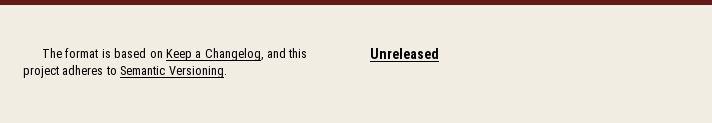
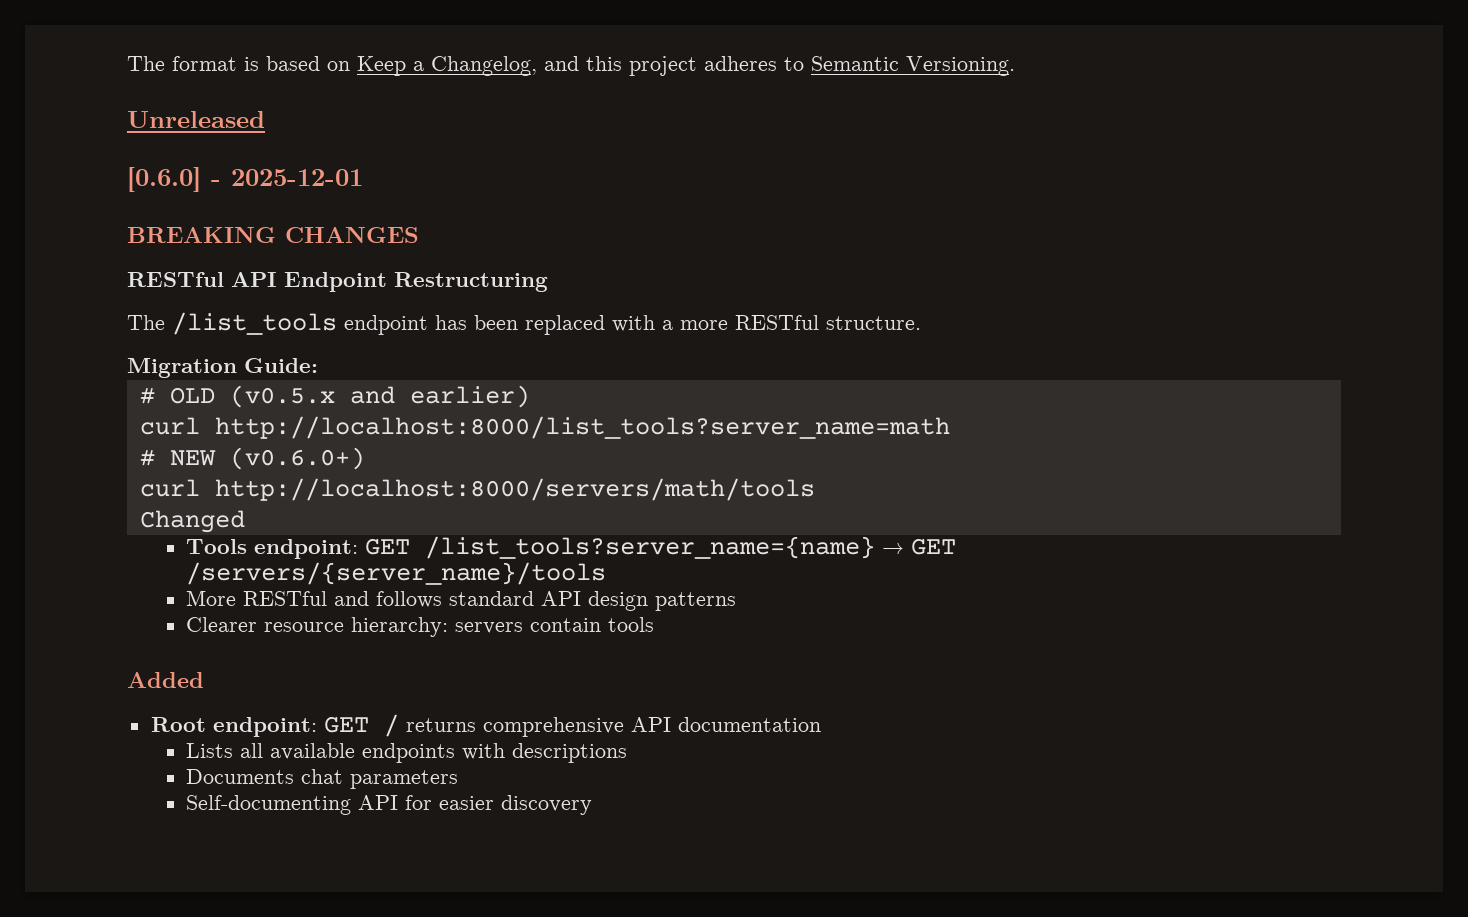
(439, 53) none -> [127,167,363,192] [127,227,419,243] [127,272,548,292] [127,312,921,335] [127,358,318,378] [139,385,530,408] [139,416,950,439] [139,447,365,470] [139,478,815,501] [139,510,245,533] [186,536,957,559] [186,562,607,585] [186,590,737,611] [186,617,655,637] [127,672,204,688] [150,714,821,737] [186,743,628,763] [186,769,459,789] [186,795,593,815] // [0.6.0] - 2025-12-01 // BREAKING CHANGES // RESTful API Endpoint Restructuring // The /list_tools endpoint has been replaced with a more RESTful structure. // Migration Guide: // # OLD (v0.5.x and earlier) // curl http://localhost:8000/list_tools?server_name=math // # NEW (v0.6.0+) // curl http://localhost:8000/servers/math/tools // Changed // Tools endpoint: GET /list_tools?server_name={name} → GET /servers/{server_name}/tools // More RESTful and follows standard API design patterns // Clearer resource hierarchy: servers contain tools // Added // Root endpoint: GET / returns comprehensive API documentation // Lists all available endpoints with descriptions // Documents chat parameters // Self-documenting API for easier discovery

